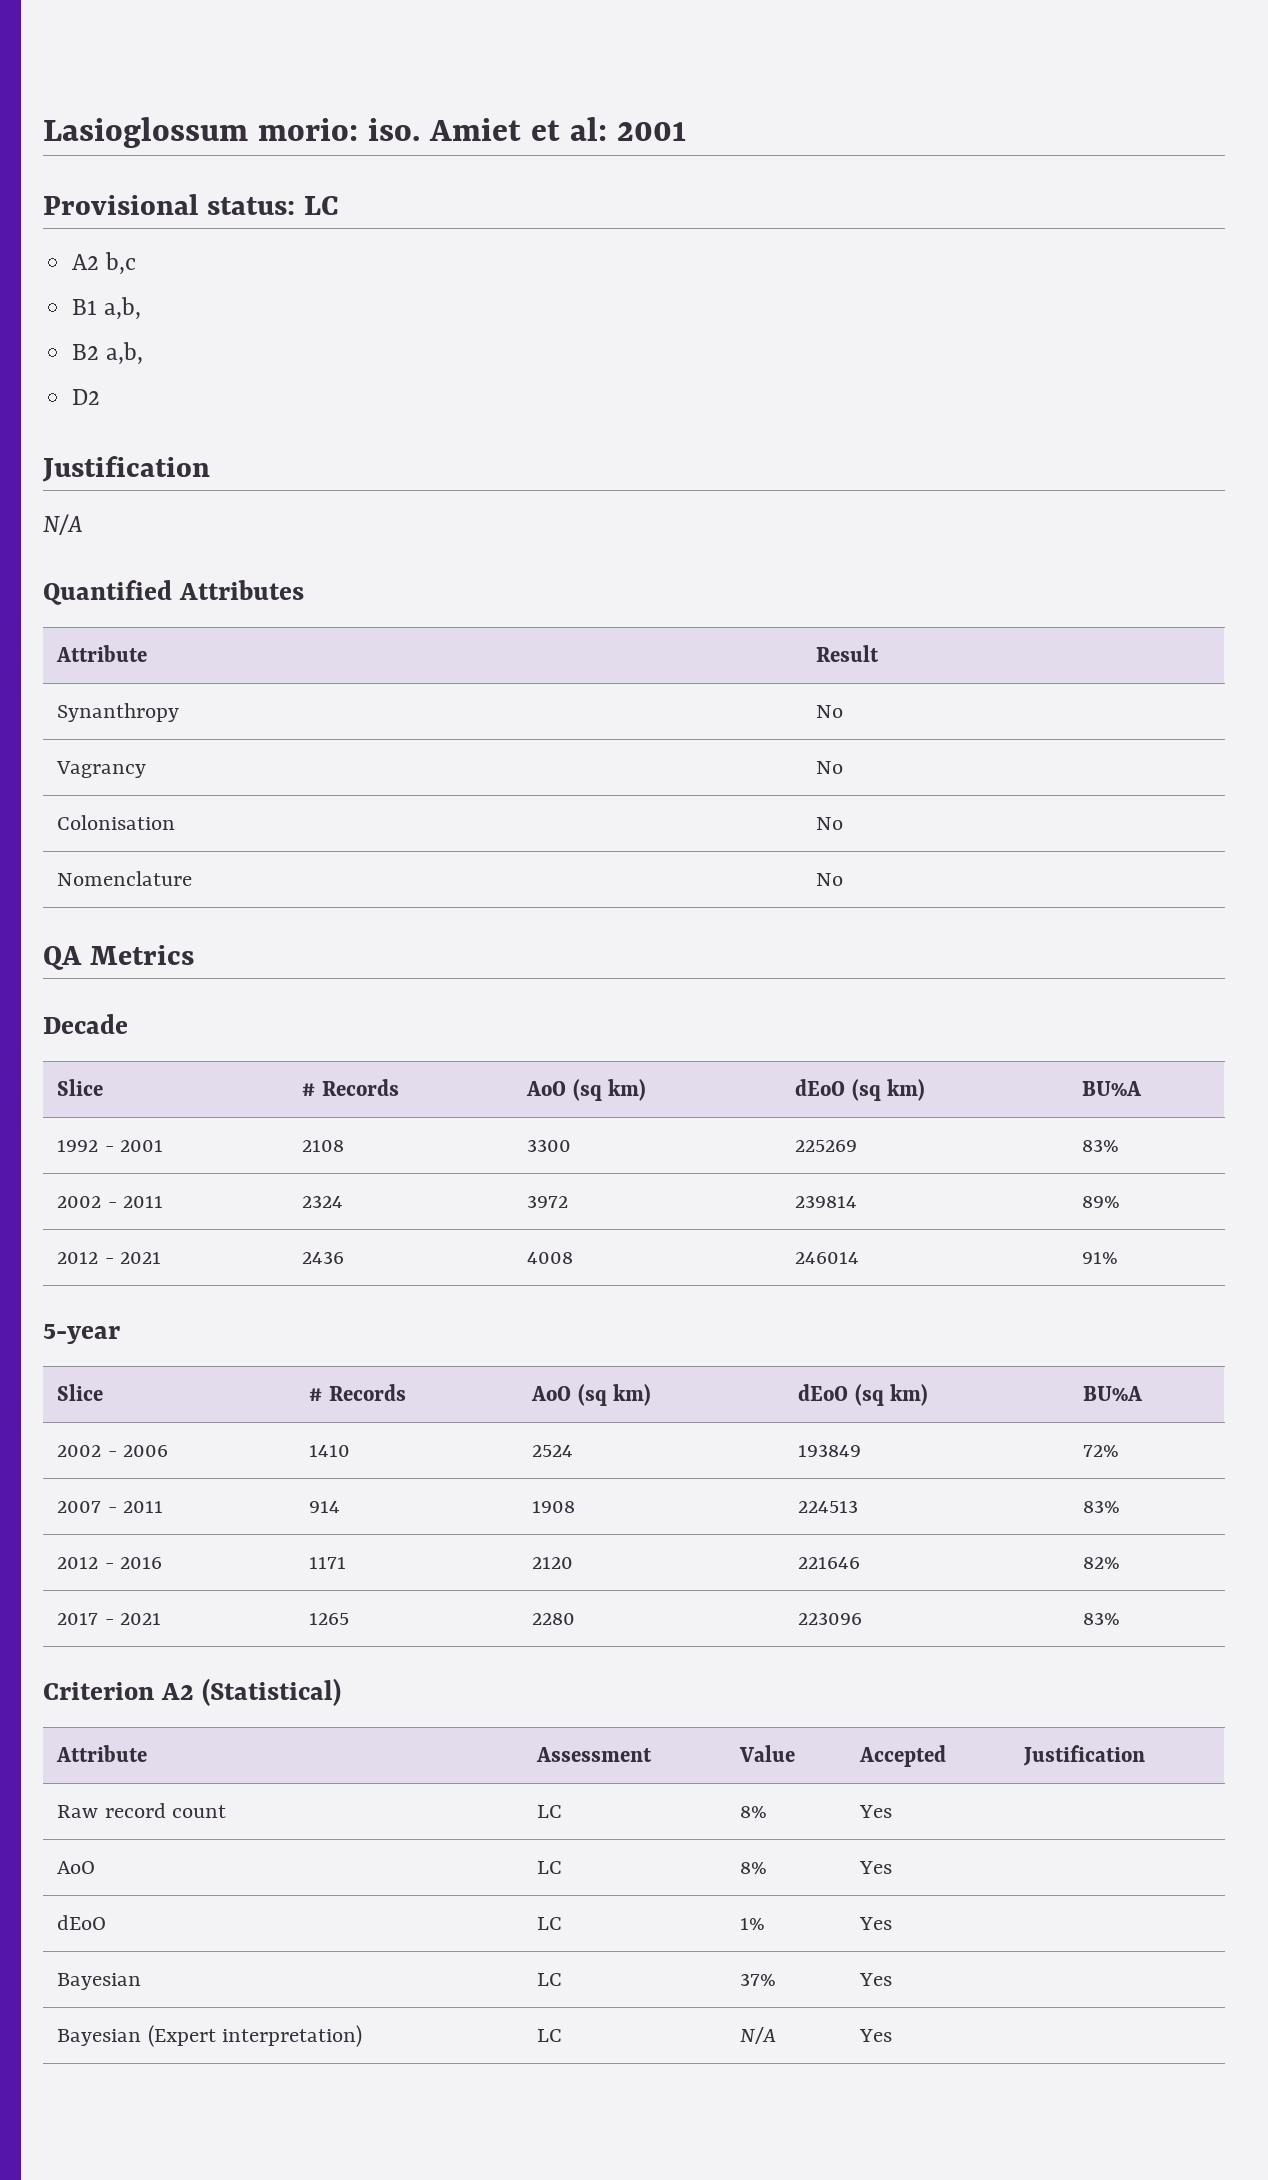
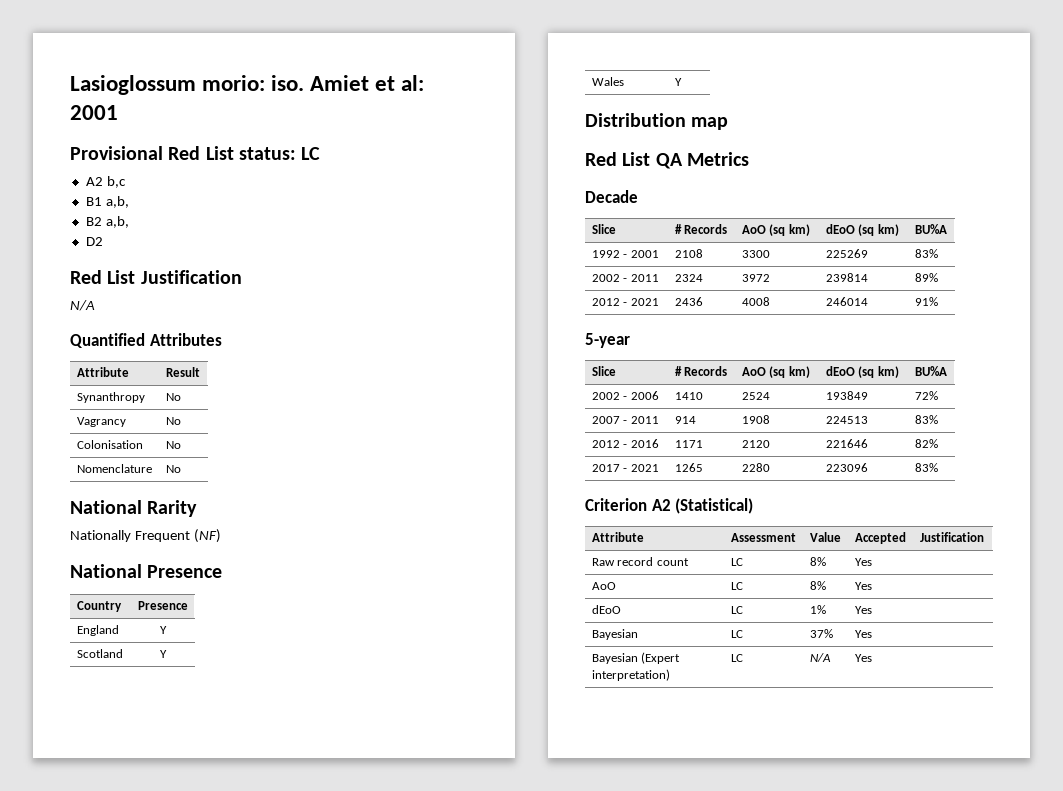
(198, 204) none -> [168,146,234,160] Red List
(101, 397) none -> [70,270,136,284] Red List
(844, 879) none -> [70,500,198,517] [70,529,221,543] [70,564,223,578] [76,601,122,612] [137,601,188,610] [76,625,119,636] [159,626,167,634] [76,649,123,658] [159,650,167,658] [591,77,624,86] [674,78,682,86] [585,113,729,130] [585,152,651,166] National Rarity // Nationally Frequent (NF) // National Presence // Country | Presence // England | Y // Scotland | Y // Wales | Y // Distribution map // Red List

